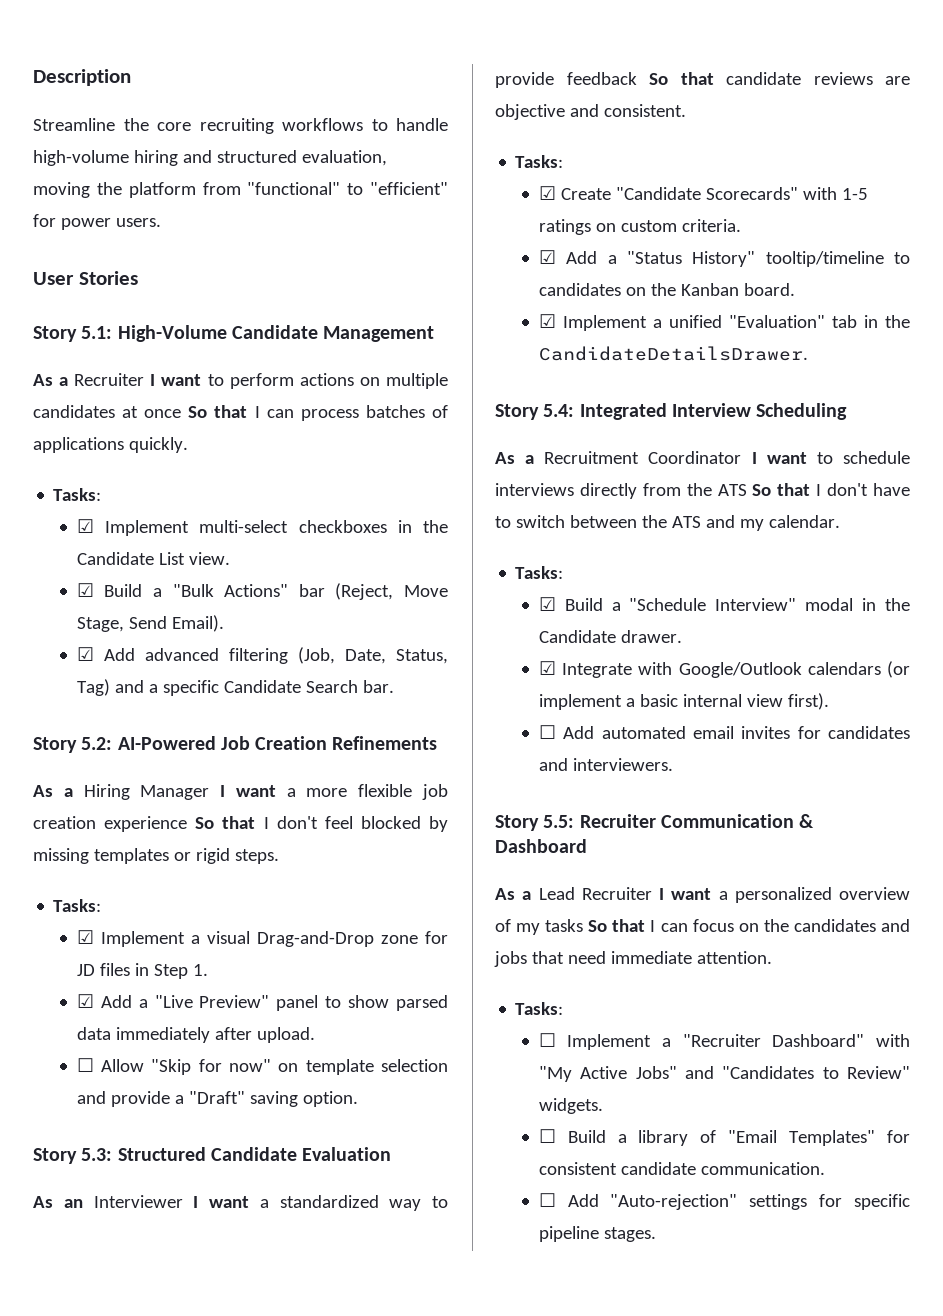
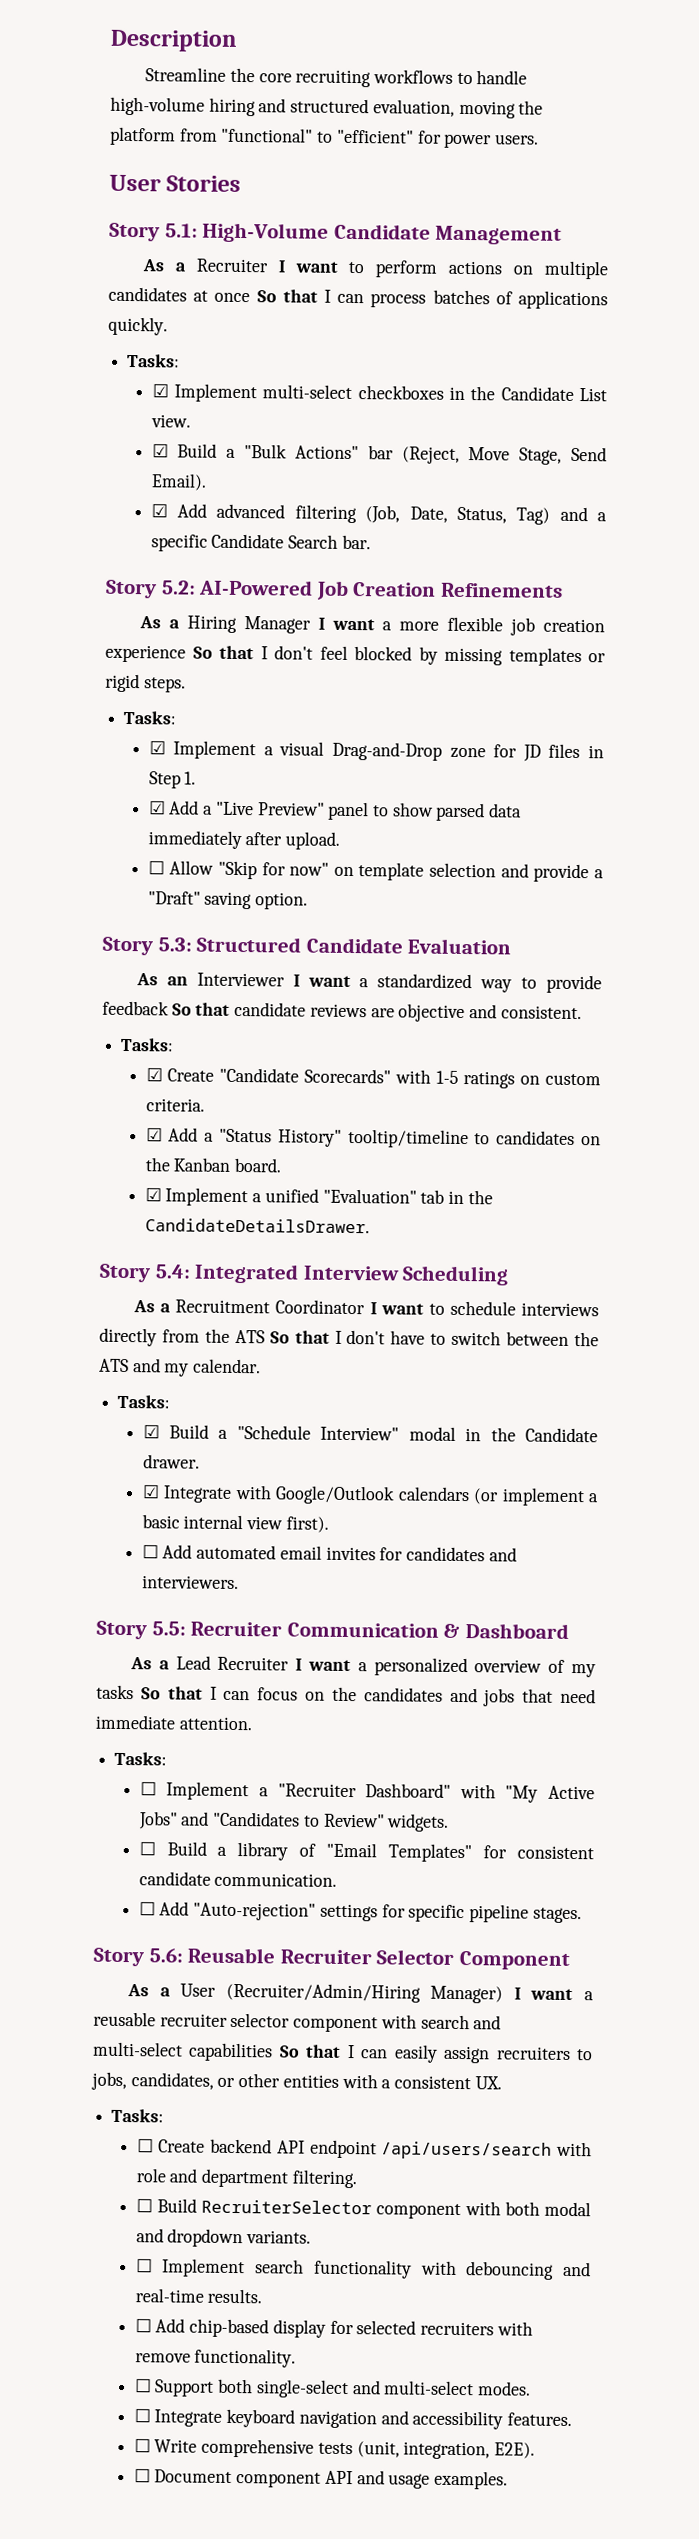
(656, 1234) none -> [93,1947,570,1970] [127,1982,595,2004] [93,2011,502,2033] [92,2041,594,2064] [91,2071,502,2091] [111,2108,165,2123] [136,2138,592,2160] [135,2168,357,2189] [135,2198,591,2220] [135,2228,312,2248] [135,2258,591,2280] [134,2288,263,2304] [134,2318,533,2338] [134,2348,297,2368] [133,2378,531,2399] [133,2408,572,2430] [133,2438,535,2460] [133,2468,508,2490] // Story 5.6: Reusable Recruiter Selector Component // As a User (Recruiter/Admin/Hiring Manager) I want a reusable recruiter selector component with search and multi-select capabilities So that I can easily assign recruiters to jobs, candidates, or other entities with a consistent UX. // Tasks: // ☐ Create backend API endpoint /api/users/search with role and department filtering. // ☐ Build RecruiterSelector component with both modal and dropdown variants. // ☐ Implement search functionality with debouncing and real-time results. // ☐ Add chip-based display for selected recruiters with remove functionality. // ☐ Support both single-select and multi-select modes. // ☐ Integrate keyboard navigation and accessibility features. // ☐ Write comprehensive tests (unit, integration, E2E). // ☐ Document component API and usage examples.

